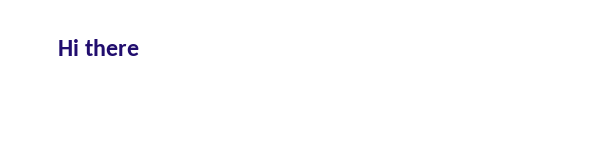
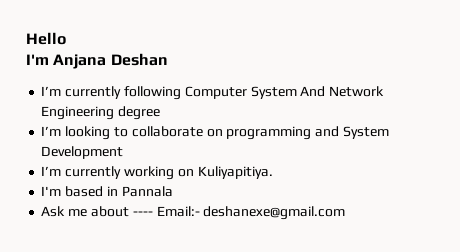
[58,39,140,56] Hi there -> [26,32,66,45] [26,53,168,69] [41,86,385,100] [41,106,161,120] [41,126,389,140] [41,146,124,159] [41,166,273,180] [41,186,173,197] [41,206,346,220] Hello // I'm Anjana Deshan // I’m currently following Computer System And Network Engineering degree // I’m looking to collaborate on programming and System Development // I’m currently working on Kuliyapitiya. // I'm based in Pannala // Ask me about ---- Email:- deshanexe@gmail.com

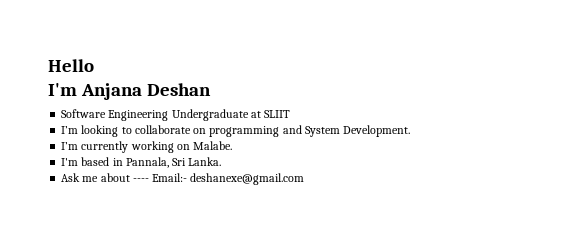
[41,86,385,100] [41,106,161,120] I’m currently following Computer System And Network Engineering degree -> [61,109,291,121] Software Engineering Undergraduate at SLIIT
[41,146,124,159] Development -> [343,125,411,137] Development.
[197,166,273,179] Kuliyapitiya. -> [193,141,233,150] Malabe.
[121,186,173,197] Pannala -> [125,157,222,168] Pannala, Sri Lanka.

